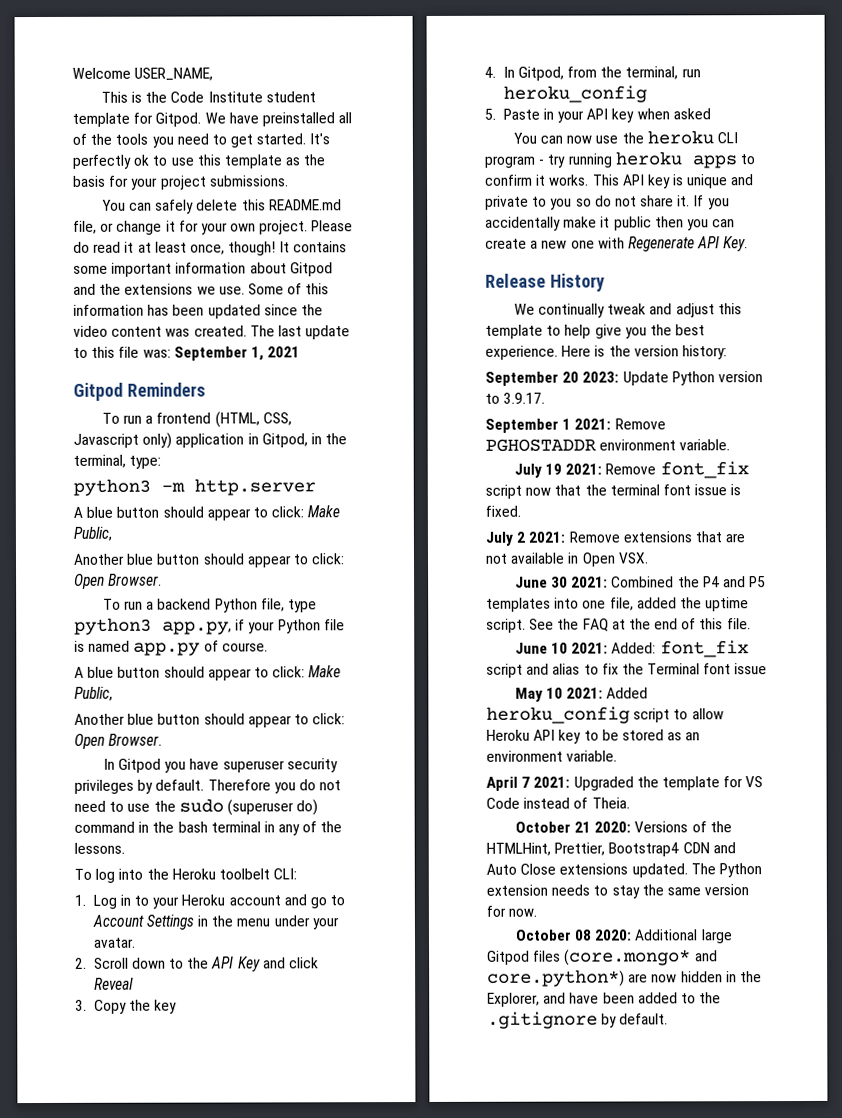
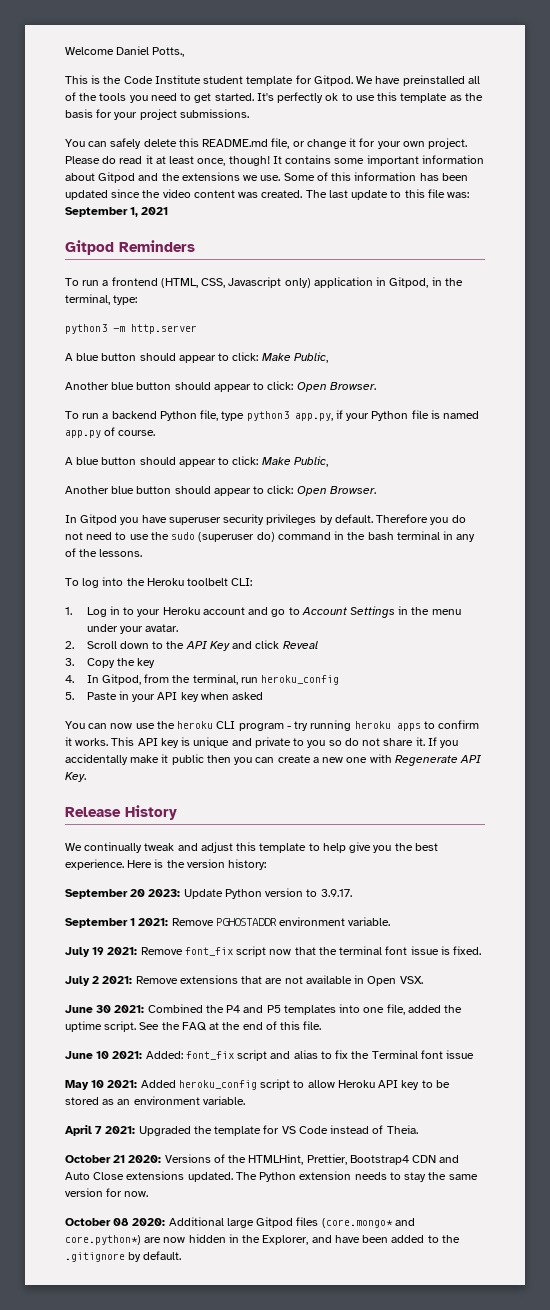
[134,67,214,81] USER_NAME, -> [116,46,185,57] Daniel Potts.,

